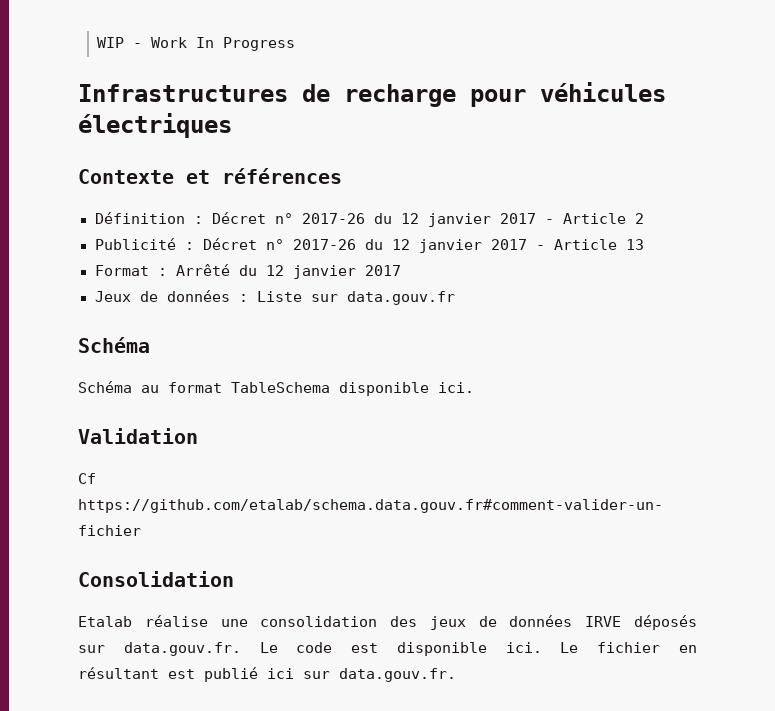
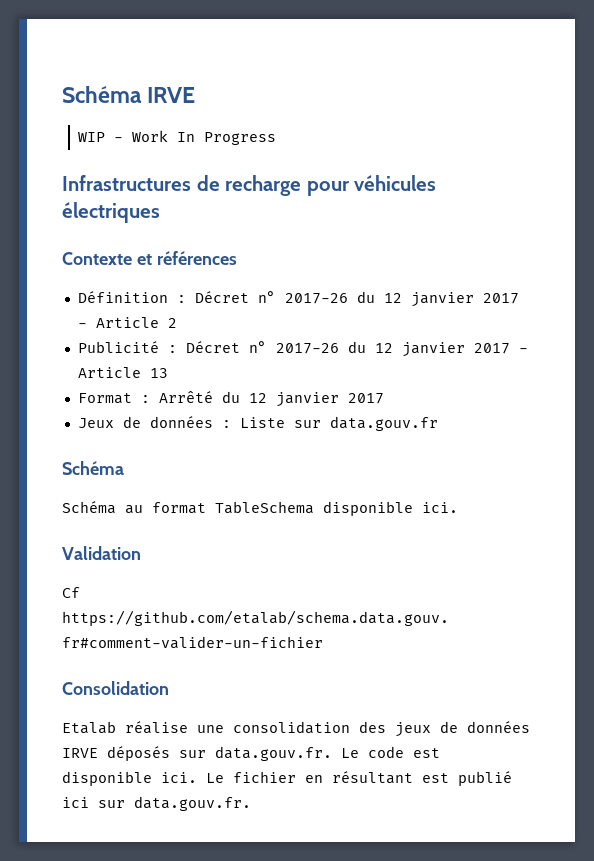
(97, 42) none -> [62,86,196,103] Schéma IRVE //

